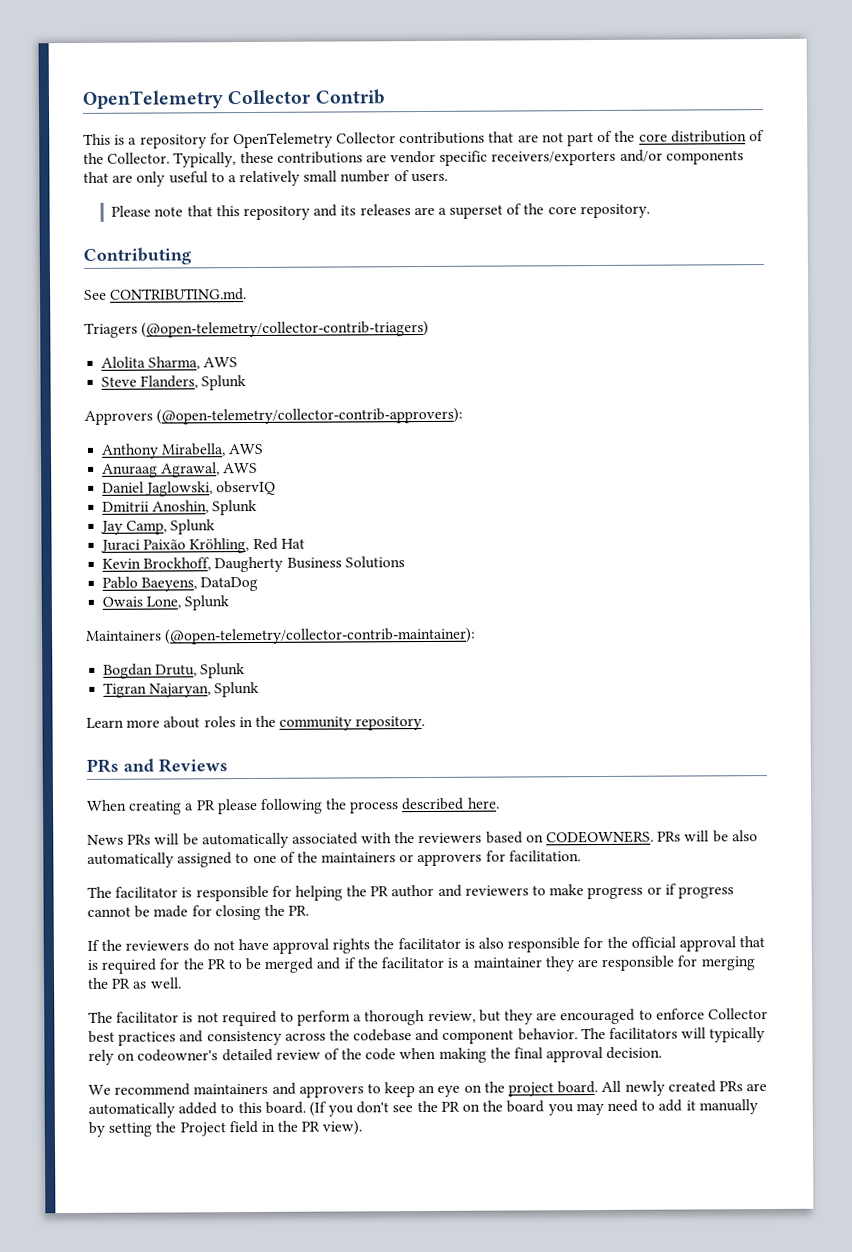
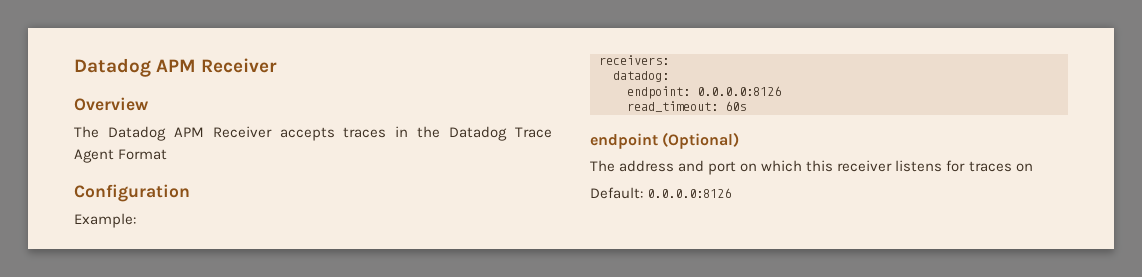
[82,89,385,109] [83,130,765,149] [83,149,744,168] [83,170,448,187] [111,203,650,221] [83,247,192,265] [84,288,248,301] [84,320,430,338] [101,356,239,370] [101,375,247,391] [84,407,464,425] [101,443,265,459] [102,462,259,478] [102,480,277,497] [102,499,258,516] [100,519,216,535] [100,537,305,554] [102,556,405,573] [102,576,259,592] [102,595,230,611] [86,627,477,645] [103,663,246,679] [103,681,260,698] [86,715,426,731] [86,758,228,773] [86,797,500,815] [87,830,758,849] [87,850,581,868] [87,883,734,902] [87,904,310,921] [87,936,766,954] [87,955,755,974] [88,977,182,989] [88,1008,768,1027] [88,1027,766,1046] [88,1046,663,1065] [88,1080,768,1098] [88,1099,758,1118] [88,1120,363,1137] OpenTelemetry Collector Contrib // This is a repository for OpenTelemetry Collector contributions that are not part of the core distribution of the Collector. Typically, these contributions are vendor specific receivers/exporters and/or components that are only useful to a relatively small number of users. // Please note that this repository and its releases are a superset of the core repository. // Contributing // See CONTRIBUTING.md. // Triagers (@open-telemetry/collector-contrib-triagers) // Alolita Sharma, AWS // Steve Flanders, Splunk // Approvers (@open-telemetry/collector-contrib-approvers): // Anthony Mirabella, AWS // Anuraag Agrawal, AWS // Daniel Jaglowski, observIQ // Dmitrii Anoshin, Splunk // Jay Camp, Splunk // Juraci Paixão Kröhling, Red Hat // Kevin Brockhoff, Daugherty Business Solutions // Pablo Baeyens, DataDog // Owais Lone, Splunk // Maintainers (@open-telemetry/collector-contrib-maintainer): // Bogdan Drutu, Splunk // Tigran Najaryan, Splunk // Learn more about roles in the community repository. // PRs and Reviews // When creating a PR please following the process described here. // News PRs will be automatically associated with the reviewers based on CODEOWNERS. PRs will be also automatically assigned to one of the maintainers or approvers for facilitation. // The facilitator is responsible for helping the PR author and reviewers to make progress or if progress cannot be made for closing the PR. // If the reviewers do not have approval rights the facilitator is also responsible for the official approval that is required for the PR to be merged and if the facilitator is a maintainer they are responsible for merging the PR as well. // The facilitator is not required to perform a thorough review, but they are encouraged to enforce Collector best practices and consistency across the codebase and component behavior. The facilitators will typically rely on codeowner's detailed review of the code when making the final approval decision. // We recommend maintainers and approvers to keep an eye on the project board. All newly created PRs are automatically added to this board. (If you don't see the PR on the board you may need to add it manually by setting the Project field in the PR view). -> [74,58,278,77] [74,97,148,111] [74,126,553,141] [74,149,168,163] [74,184,190,202] [74,213,136,228] [599,55,669,65] [613,71,669,82] [627,86,781,99] [627,101,746,112] [590,132,740,149] [590,160,1033,175] [590,187,732,199] Datadog APM Receiver // Overview // The Datadog APM Receiver accepts traces in the Datadog Trace Agent Format // Configuration // Example: // receivers: // datadog: // endpoint: 0.0.0.0:8126 // read_timeout: 60s // endpoint (Optional) // The address and port on which this receiver listens for traces on // Default: 0.0.0.0:8126

